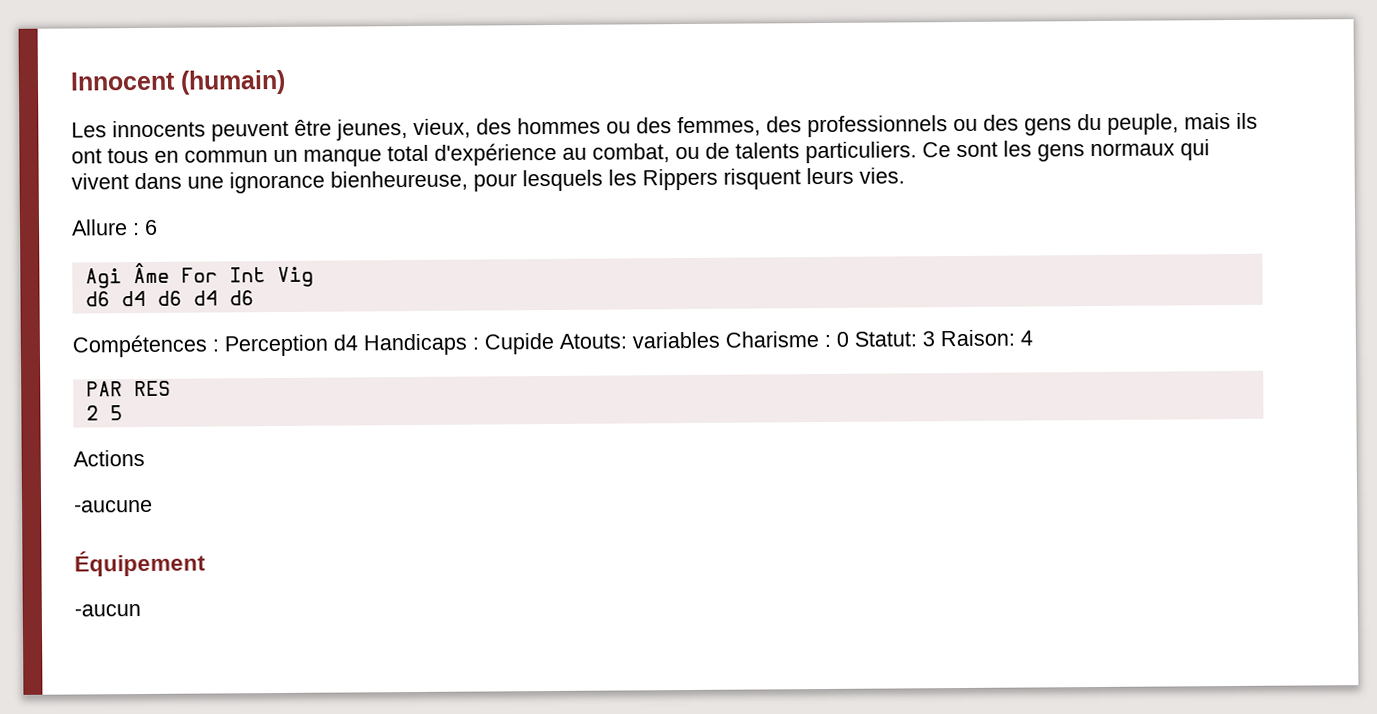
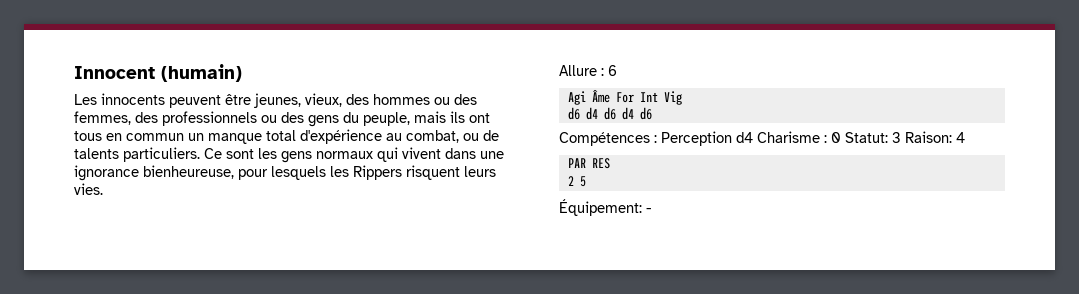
[363,331,720,356] Handicaps : Cupide Atouts: variables -> (753, 137) none
[73,449,145,467] [74,499,153,513] [74,550,206,577] [74,604,141,617] Actions // -aucune // Équipement // -aucun -> [559,199,652,216] Équipement: -

